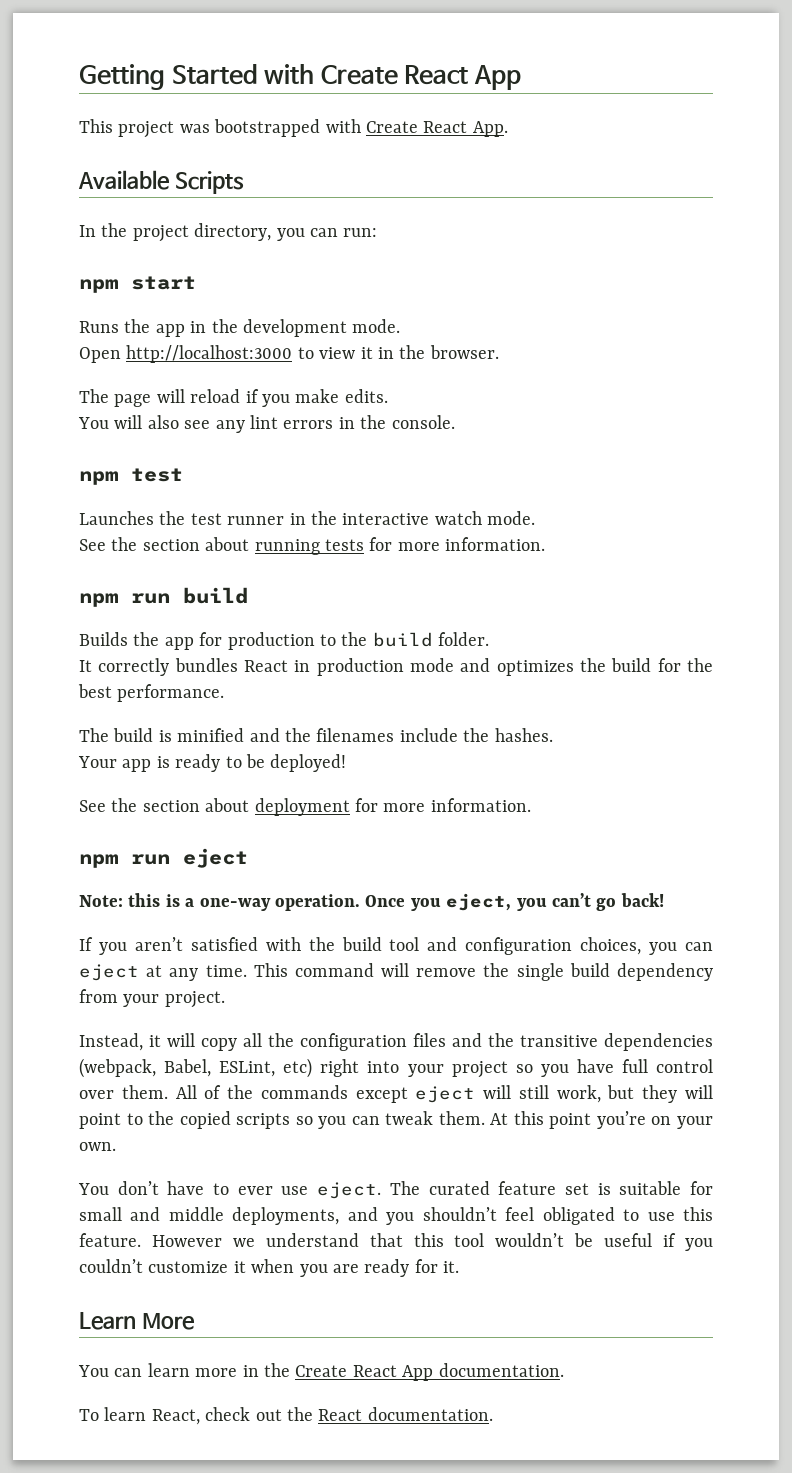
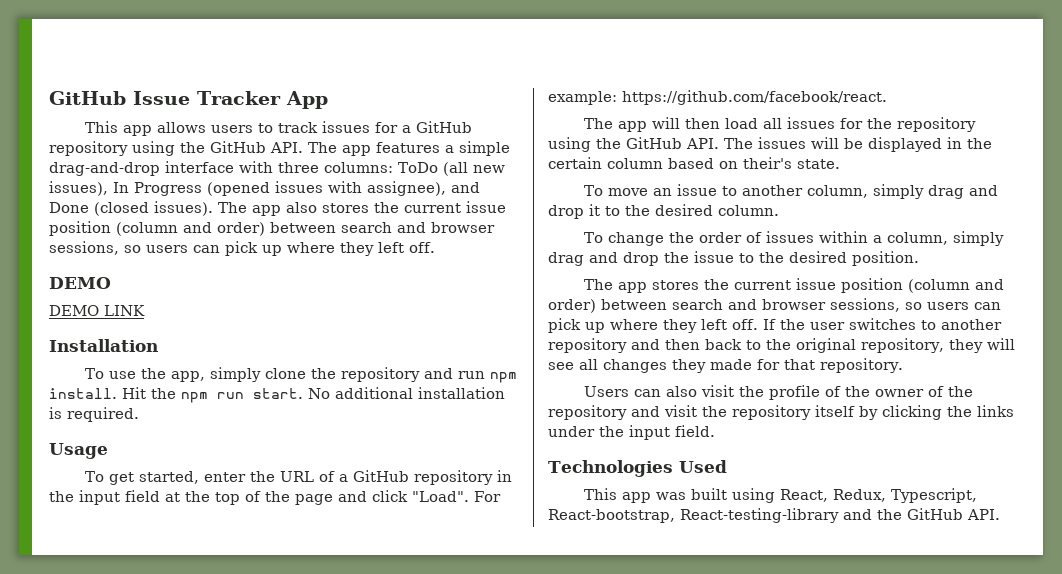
[79,64,522,90] [79,119,508,138] [78,170,244,194] [79,223,378,242] [79,276,196,293] [79,319,401,337] [79,345,499,363] [79,389,388,407] [78,415,455,433] [79,468,183,485] [79,511,536,525] [79,537,546,555] [79,587,248,607] [79,632,490,650] [79,658,714,676] [78,684,225,702] [79,728,553,742] [78,754,347,772] [79,798,531,816] [79,848,248,868] [79,893,664,911] [79,937,713,955] [79,963,713,981] [79,989,225,1008] [79,1033,713,1051] [79,1058,713,1078] [79,1085,713,1103] [79,1111,713,1129] [79,1142,116,1151] [78,1181,713,1199] [79,1207,713,1225] [79,1233,714,1251] [79,1259,460,1277] [79,1312,195,1330] [78,1363,564,1381] [79,1407,493,1425] Getting Started with Create React App // This project was bootstrapped with Create React App. // Available Scripts // In the project directory, you can run: // npm start // Runs the app in the development mode. // Open http://localhost:3000 to view it in the browser. // The page will reload if you make edits. // You will also see any lint errors in the console. // npm test // Launches the test runner in the interactive watch mode. // See the section about running tests for more information. // npm run build // Builds the app for production to the build folder. // It correctly bundles React in production mode and optimizes the build for the best performance. // The build is minified and the filenames include the hashes. // Your app is ready to be deployed! // See the section about deployment for more information. // npm run eject // Note: this is a one-way operation. Once you eject, you can’t go back! // If you aren’t satisfied with the build tool and configuration choices, you can eject at any time. This command will remove the single build dependency from your project. // Instead, it will copy all the configuration files and the transitive dependencies (webpack, Babel, ESLint, etc) right into your project so you have full control over them. All of the commands except eject will still work, but they will point to the copied scripts so you can tweak them. At this point you’re on your own. // You don’t have to ever use eject. The curated feature set is suitable for small and middle deployments, and you shouldn’t feel obligated to use this feature. However we understand that this tool wouldn’t be useful if you couldn’t customize it when you are ready for it. // Learn More // You can learn more in the Create React App documentation. // To learn React, check out the React documentation. -> [49,91,328,109] [84,121,472,136] [49,141,510,156] [49,161,505,176] [49,181,480,196] [49,201,506,216] [49,221,495,236] [49,241,435,256] [49,277,111,289] [49,305,145,316] [49,339,158,352] [84,367,517,383] [49,387,505,403] [49,407,139,422] [49,443,108,459] [84,470,512,485] [49,490,501,505] [548,90,887,105] [583,117,976,132] [548,137,992,152] [548,157,840,169] [583,184,998,199] [548,204,779,219] [583,231,1004,246] [548,251,919,266] [583,278,1004,293] [548,298,1001,313] [548,318,1002,333] [548,338,1015,353] [548,358,903,373] [583,385,973,400] [548,405,1014,420] [548,425,715,440] [548,460,727,477] [583,488,977,503] [548,508,1000,523] GitHub Issue Tracker App // This app allows users to track issues for a GitHub repository using the GitHub API. The app features a simple drag-and-drop interface with three columns: ToDo (all new issues), In Progress (opened issues with assignee), and Done (closed issues). The app also stores the current issue position (column and order) between search and browser sessions, so users can pick up where they left off. // DEMO // DEMO LINK // Installation // To use the app, simply clone the repository and run npm install. Hit the npm run start. No additional installation is required. // Usage // To get started, enter the URL of a GitHub repository in the input field at the top of the page and click "Load". For example: https://github.com/facebook/react. // The app will then load all issues for the repository using the GitHub API. The issues will be displayed in the certain column based on their's state. // To move an issue to another column, simply drag and drop it to the desired column. // To change the order of issues within a column, simply drag and drop the issue to the desired position. // The app stores the current issue position (column and order) between search and browser sessions, so users can pick up where they left off. If the user switches to another repository and then back to the original repository, they will see all changes they made for that repository. // Users can also visit the profile of the owner of the repository and visit the repository itself by clicking the links under the input field. // Technologies Used // This app was built using React, Redux, Typescript, React-bootstrap, React-testing-library and the GitHub API.

